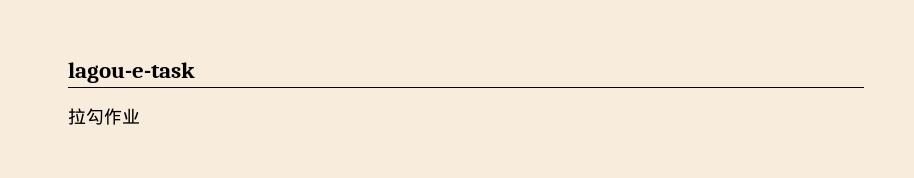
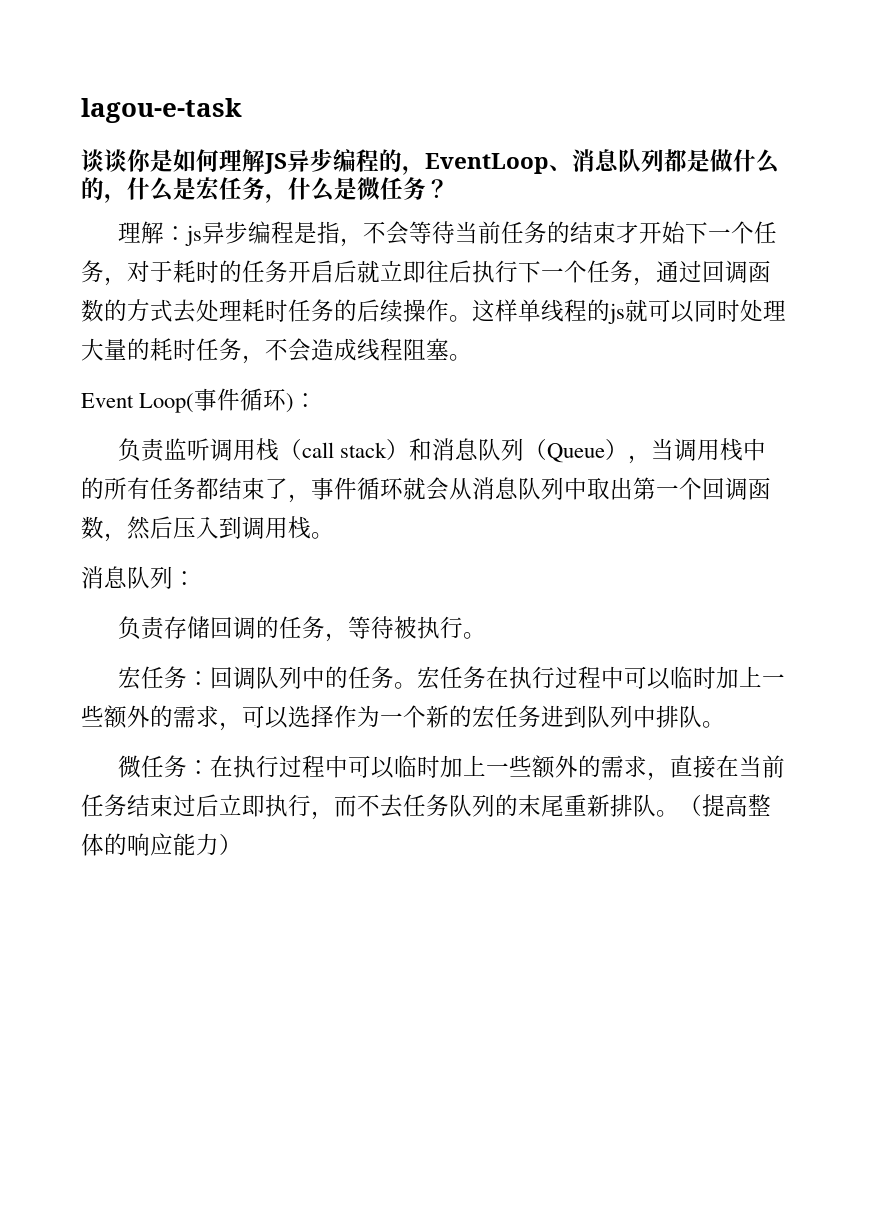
[68,108,140,125] 拉勾作业 -> [81,149,780,175] [81,177,449,203] [118,221,778,247] [81,260,771,286] [81,299,786,324] [81,338,472,364] [81,388,318,413] [118,438,767,464] [81,477,771,503] [81,516,334,542] [81,566,196,589] [118,616,487,642] [118,666,786,690] [81,705,725,731] [118,755,786,781] [81,794,771,820] [81,833,242,856] 谈谈你是如何理解JS异步编程的，EventLoop、消息队列都是做什么的，什么是宏任务，什么是微任务？ // 理解：js异步编程是指，不会等待当前任务的结束才开始下一个任务，对于耗时的任务开启后就立即往后执行下一个任务，通过回调函数的方式去处理耗时任务的后续操作。这样单线程的js就可以同时处理大量的耗时任务，不会造成线程阻塞。 // Event Loop(事件循环)： // 负责监听调用栈（call stack）和消息队列（Queue），当调用栈中的所有任务都结束了，事件循环就会从消息队列中取出第一个回调函数，然后压入到调用栈。 // 消息队列： // 负责存储回调的任务，等待被执行。 // 宏任务：回调队列中的任务。宏任务在执行过程中可以临时加上一些额外的需求，可以选择作为一个新的宏任务进到队列中排队。 // 微任务：在执行过程中可以临时加上一些额外的需求，直接在当前任务结束过后立即执行，而不去任务队列的末尾重新排队。（提高整体的响应能力）

